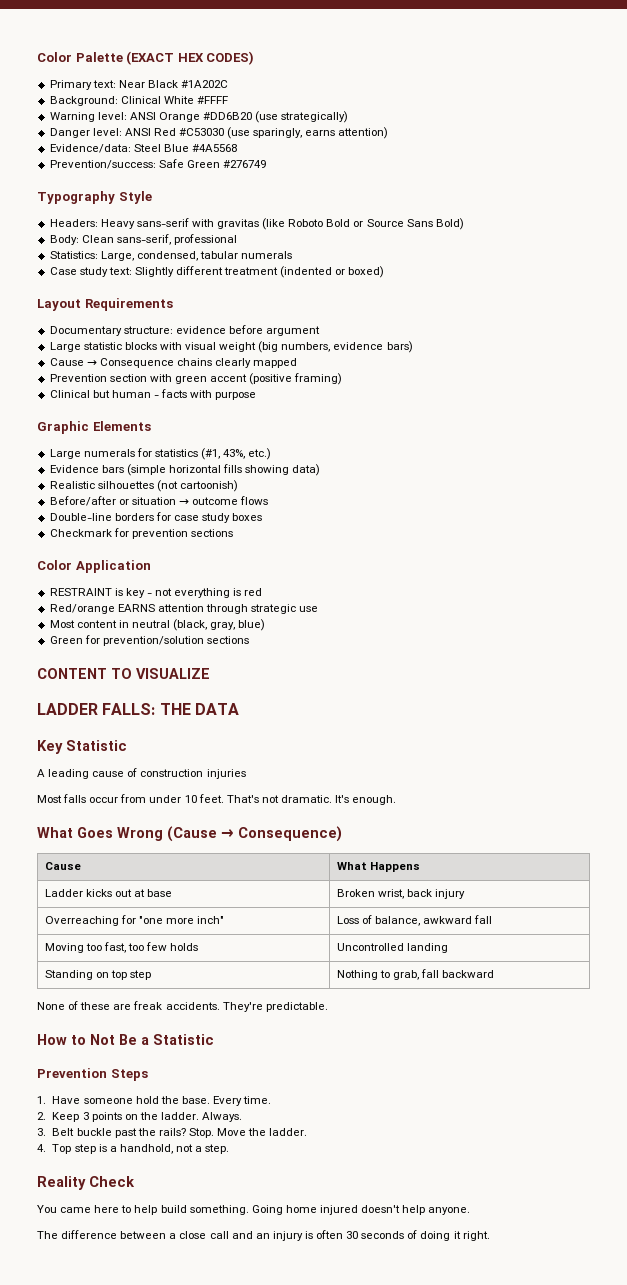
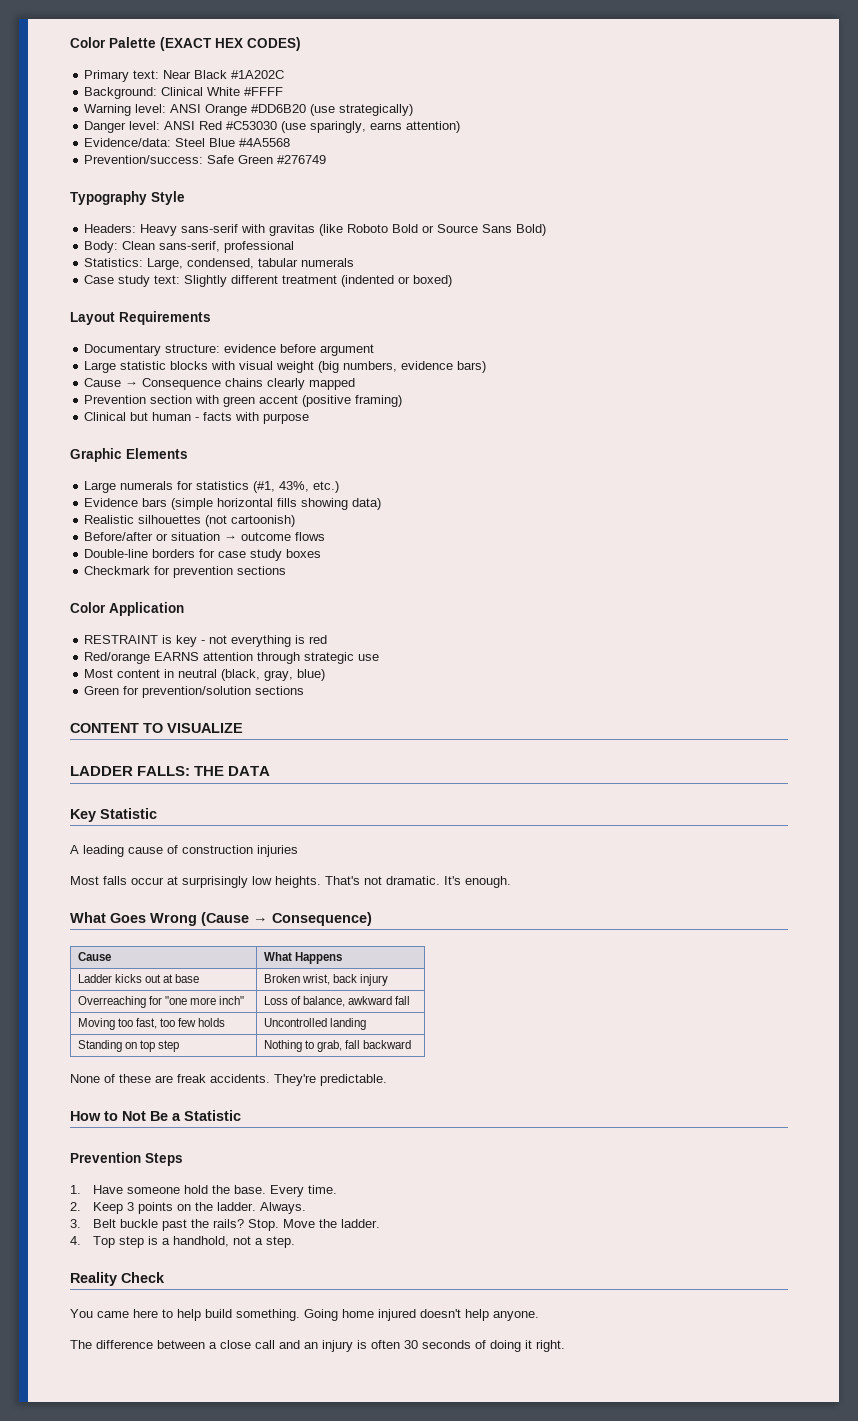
[120,794,224,803] from under 10 feet. -> [167,876,321,888] at surprisingly low heights.

